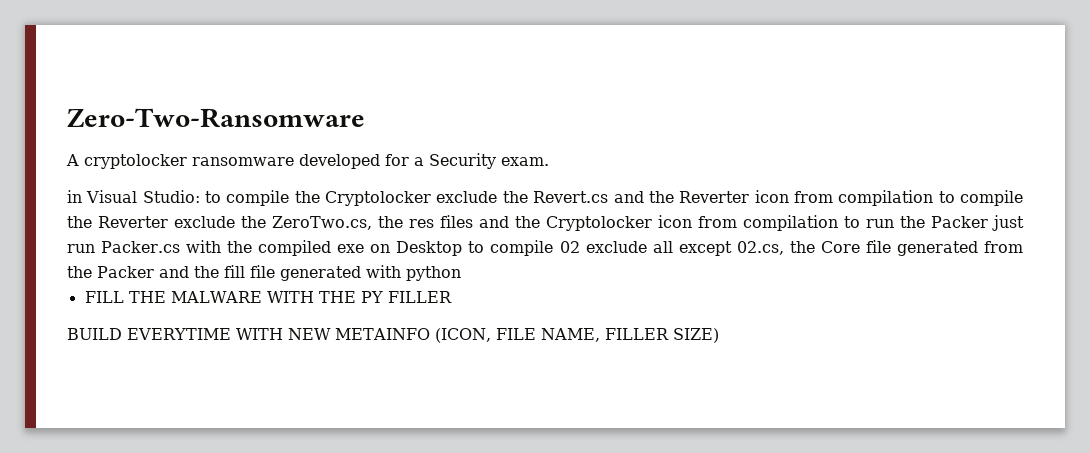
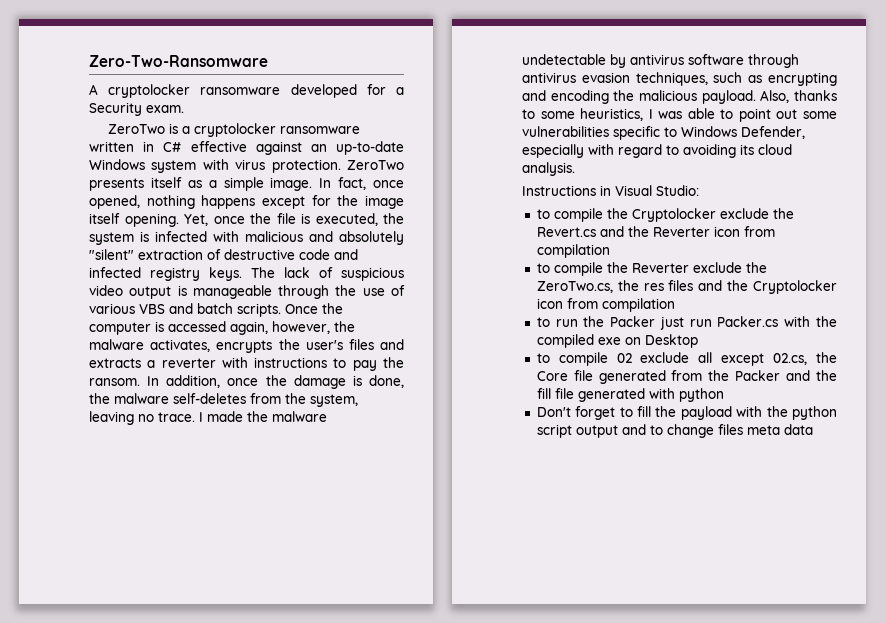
(549, 161) none -> [108,123,361,137] [89,141,404,155] [89,159,404,173] [89,177,404,191] [89,195,404,209] [89,213,404,227] [89,231,404,245] [89,249,358,260] [89,267,404,281] [89,285,405,299] [89,303,343,317] [89,321,355,335] [89,339,404,353] [89,357,404,371] [89,375,404,389] [89,393,358,407] [89,411,327,425] [522,54,799,68] [522,72,837,86] [522,90,837,104] [522,108,837,122] [522,126,805,140] [522,144,792,158] [522,162,575,176] [522,185,596,196] ZeroTwo is a cryptolocker ransomware written in C# effective against an up-to-date Windows system with virus protection. ZeroTwo presents itself as a simple image. In fact, once opened, nothing happens except for the image itself opening. Yet, once the file is executed, the system is infected with malicious and absolutely "silent" extraction of destructive code and infected registry keys. The lack of suspicious video output is manageable through the use of various VBS and batch scripts. Once the computer is accessed again, however, the malware activates, encrypts the user's files and extracts a reverter with instructions to pay the ransom. In addition, once the damage is done, the malware self-deletes from the system, leaving no trace. I made the malware undetectable by antivirus software through antivirus evasion techniques, such as encrypting and encoding the malicious payload. Also, thanks to some heuristics, I was able to point out some vulnerabilities specific to Windows Defender, especially with regard to avoiding its cloud analysis. // Instructions
(200, 196) none -> (699, 190) //
(934, 198) none -> (610, 251) //
(838, 223) none -> (675, 305) //
(463, 248) none -> (698, 341) //
[84,291,452,303] [67,328,719,343] FILL THE MALWARE WITH THE PY FILLER // BUILD EVERYTIME WITH NEW METAINFO (ICON, FILE NAME, FILLER SIZE) -> [536,406,837,420] [536,424,813,438] Don't forget to fill the payload with the python script output and to change files meta data

